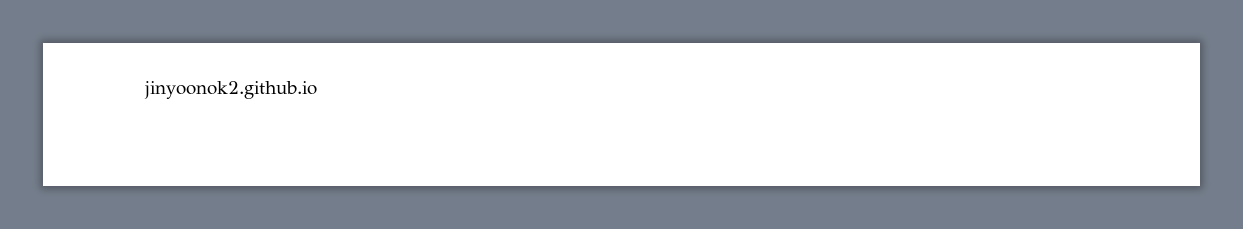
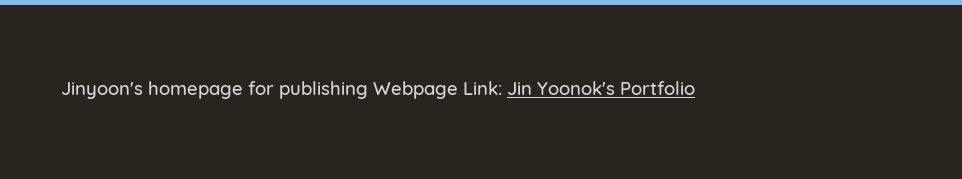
[144,81,317,99] jinyoonok2.github.io -> [61,81,695,99] Jinyoon's homepage for publishing Webpage Link: Jin Yoonok's Portfolio

